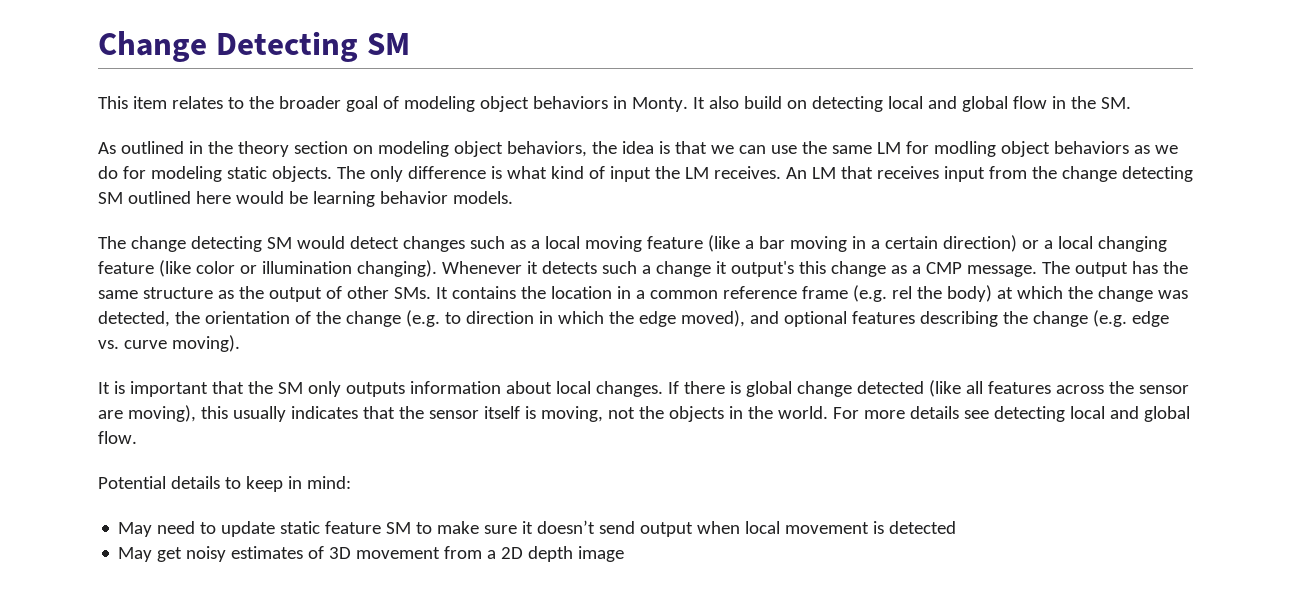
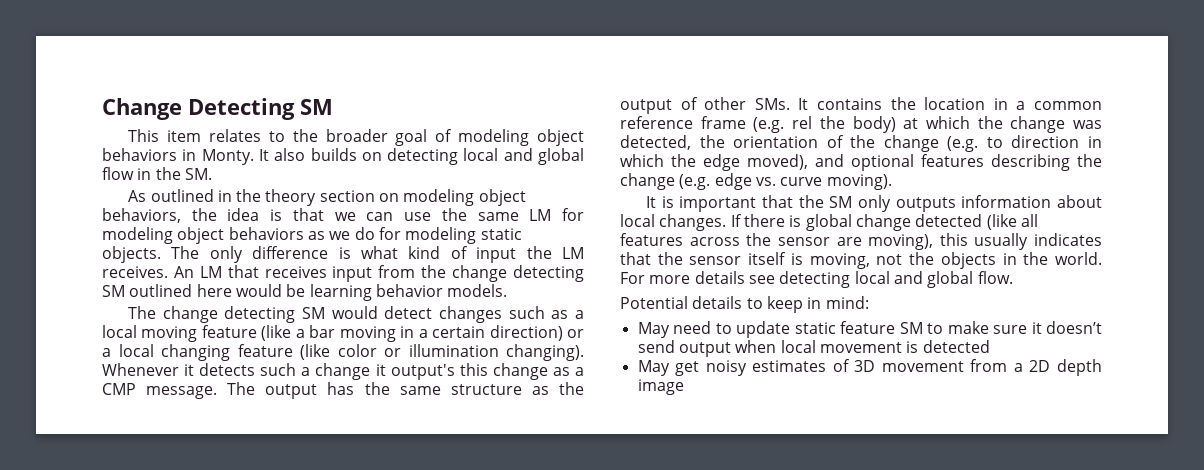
[743,96,782,109] build -> [310,148,357,161] builds
[933,141,996,157] modling -> [102,227,173,244] modeling

